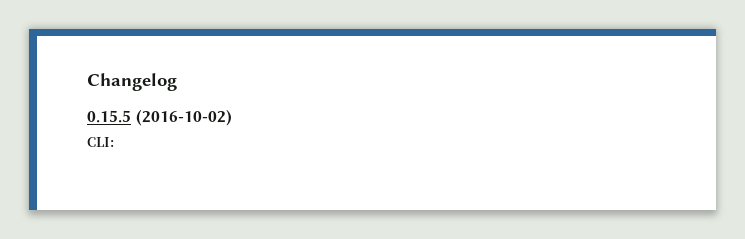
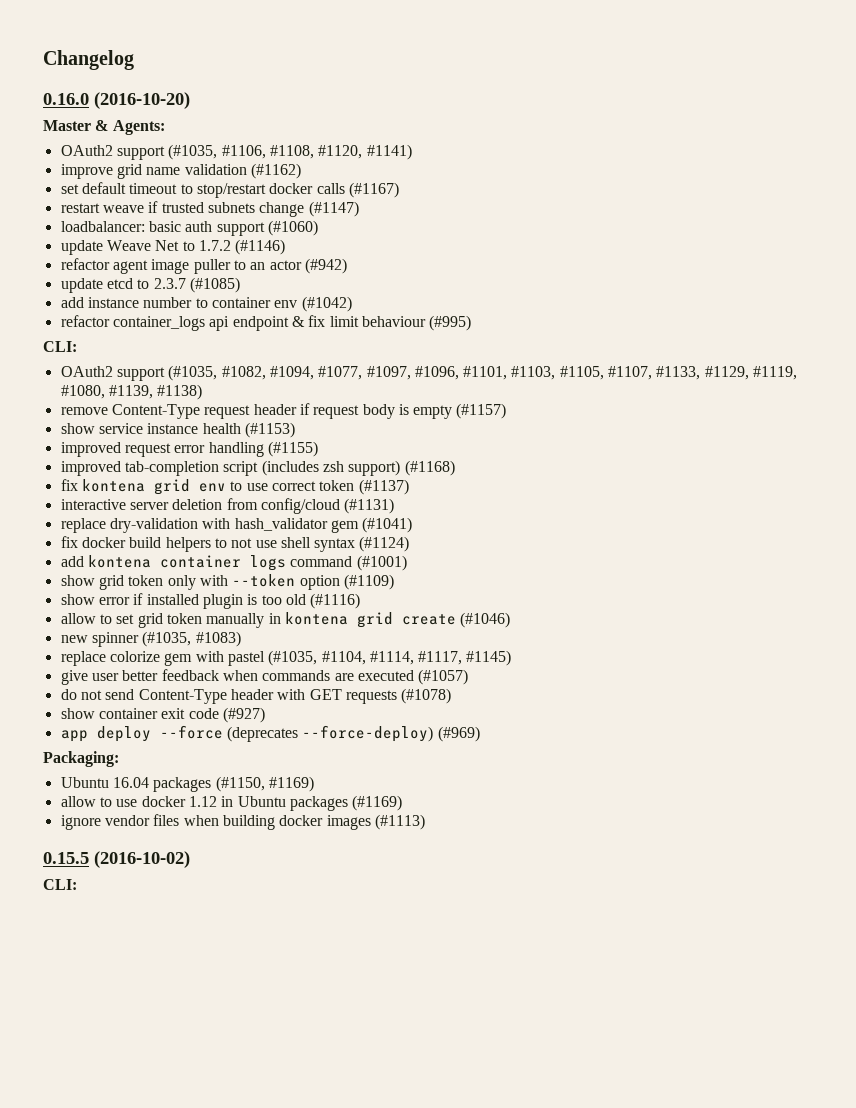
(177, 82) none -> [43,92,190,109] [43,120,165,135] [60,144,412,160] [60,163,301,179] [60,182,399,198] [60,201,359,217] [60,220,318,236] [60,239,286,255] [60,258,347,274] [60,277,240,293] [60,296,352,312] [60,315,472,331] [43,341,77,352] [60,365,798,381] [60,384,203,400] [60,403,507,419] [60,422,295,438] [60,441,318,457] [60,460,455,476] [60,479,409,495] [60,498,395,514] [60,517,413,533] [60,536,410,552] [60,555,407,571] [60,574,394,590] [60,593,361,609] [60,612,511,628] [60,631,241,647] [60,650,512,666] [60,669,469,685] [60,688,452,704] [60,707,265,723] [60,725,480,742] [43,751,119,767] [60,776,314,792] [60,795,403,811] [60,814,425,830] // 0.16.0 (2016-10-20) // Master & Agents: // OAuth2 support (#1035, #1106, #1108, #1120, #1141) // improve grid name validation (#1162) // set default timeout to stop/restart docker calls (#1167) // restart weave if trusted subnets change (#1147) // loadbalancer: basic auth support (#1060) // update Weave Net to 1.7.2 (#1146) // refactor agent image puller to an actor (#942) // update etcd to 2.3.7 (#1085) // add instance number to container env (#1042) // refactor container_logs api endpoint & fix limit behaviour (#995) // CLI: // OAuth2 support (#1035, #1082, #1094, #1077, #1097, #1096, #1101, #1103, #1105, #1107, #1133, #1129, #1119, #1080, #1139, #1138) // remove Content-Type request header if request body is empty (#1157) // show service instance health (#1153) // improved request error handling (#1155) // improved tab-completion script (includes zsh support) (#1168) // fix kontena grid env to use correct token (#1137) // interactive server deletion from config/cloud (#1131) // replace dry-validation with hash_validator gem (#1041) // fix docker build helpers to not use shell syntax (#1124) // add kontena container logs command (#1001) // show grid token only with --token option (#1109) // show error if installed plugin is too old (#1116) // allow to set grid token manually in kontena grid create (#1046) // new spinner (#1035, #1083) // replace colorize gem with pastel (#1035, #1104, #1114, #1117, #1145) // give user better feedback when commands are executed (#1057) // do not send Content-Type header with GET requests (#1078) // show container exit code (#927) // app deploy --force (deprecates --force-deploy) (#969) // Packaging: // Ubuntu 16.04 packages (#1150, #1169) // allow to use docker 1.12 in Ubuntu packages (#1169) // ignore vendor files when building docker images (#1113)

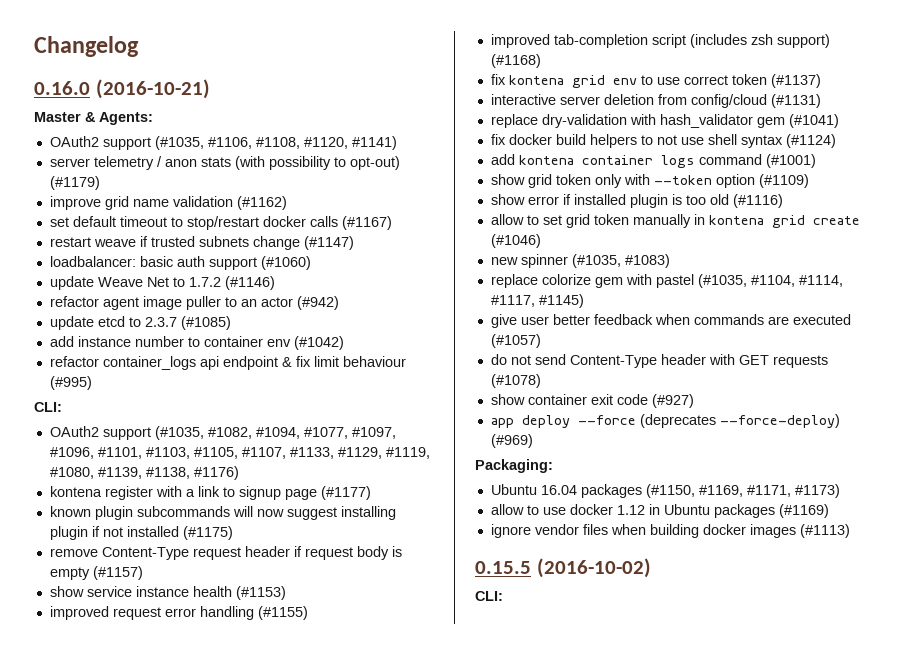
[94,92,190,109] (2016-10-20) -> [95,79,210,99] (2016-10-21)
(412, 152) none -> [49,156,400,170] [49,176,100,190] // server telemetry / anon stats (with possibility to opt-out) (#1179)
[157,384,203,400] #1138) -> [145,466,239,480] [49,486,371,500] [49,506,396,520] [49,526,233,540] #1138, #1176) // kontena register with a link to signup page (#1177) // known plugin subcommands will now suggest installing plugin if not installed (#1175)
[268,776,314,792] #1169) -> [698,484,840,498] #1169, #1171, #1173)

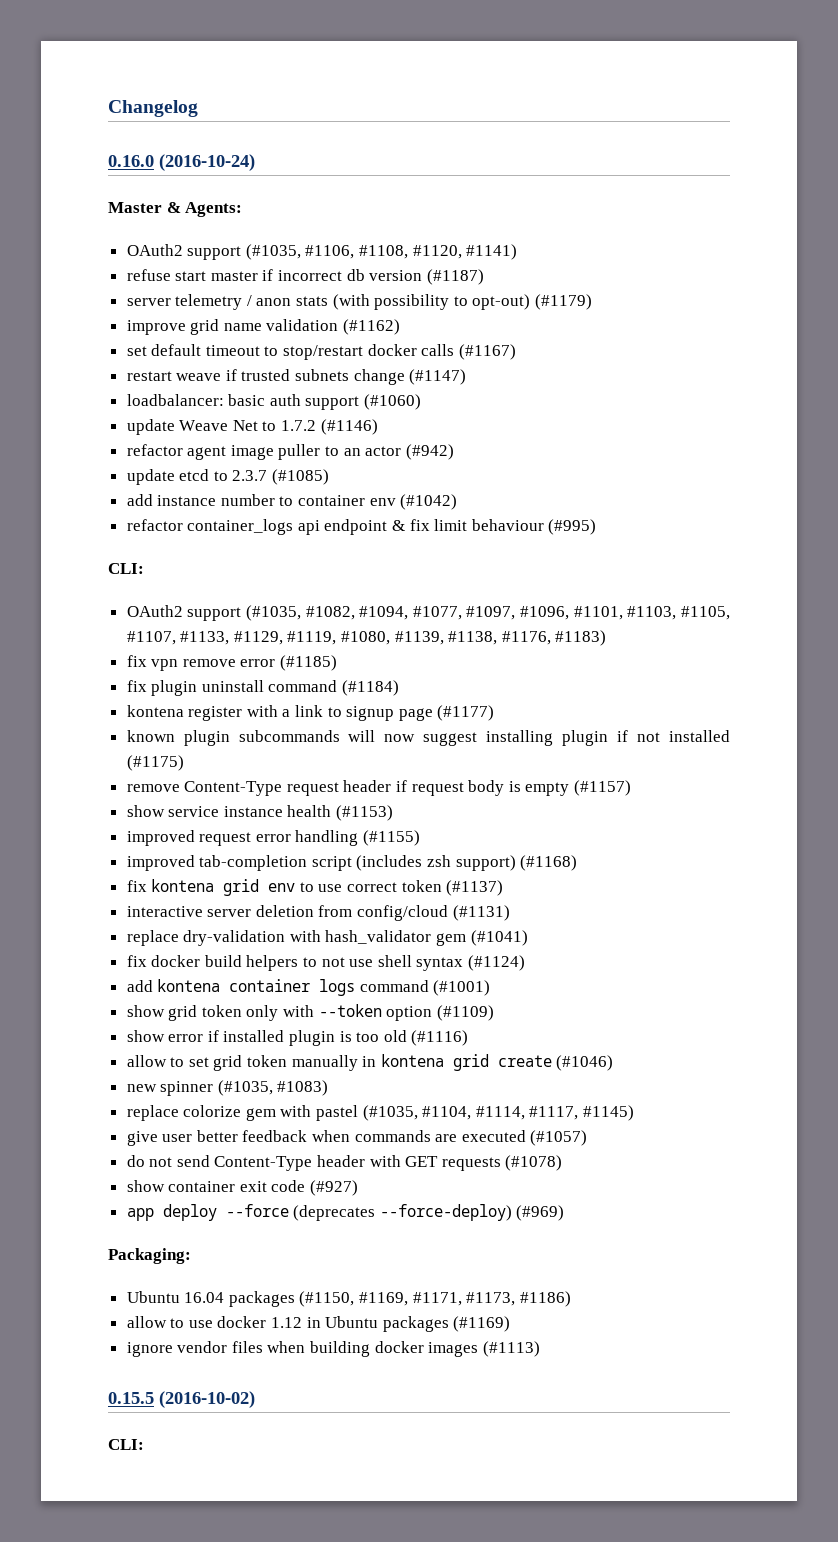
[95,79,210,99] (2016-10-21) -> [159,154,255,171] (2016-10-24)
(397, 143) none -> [126,269,484,285] // refuse start master if incorrect db version (#1187)
[193,466,239,480] #1176) -> [501,630,607,646] [126,655,338,671] [126,680,400,696] #1176, #1183) // fix vpn remove error (#1185) // fix plugin uninstall command (#1184)
[794,484,840,498] #1173) -> [466,1291,571,1307] #1173, #1186)

